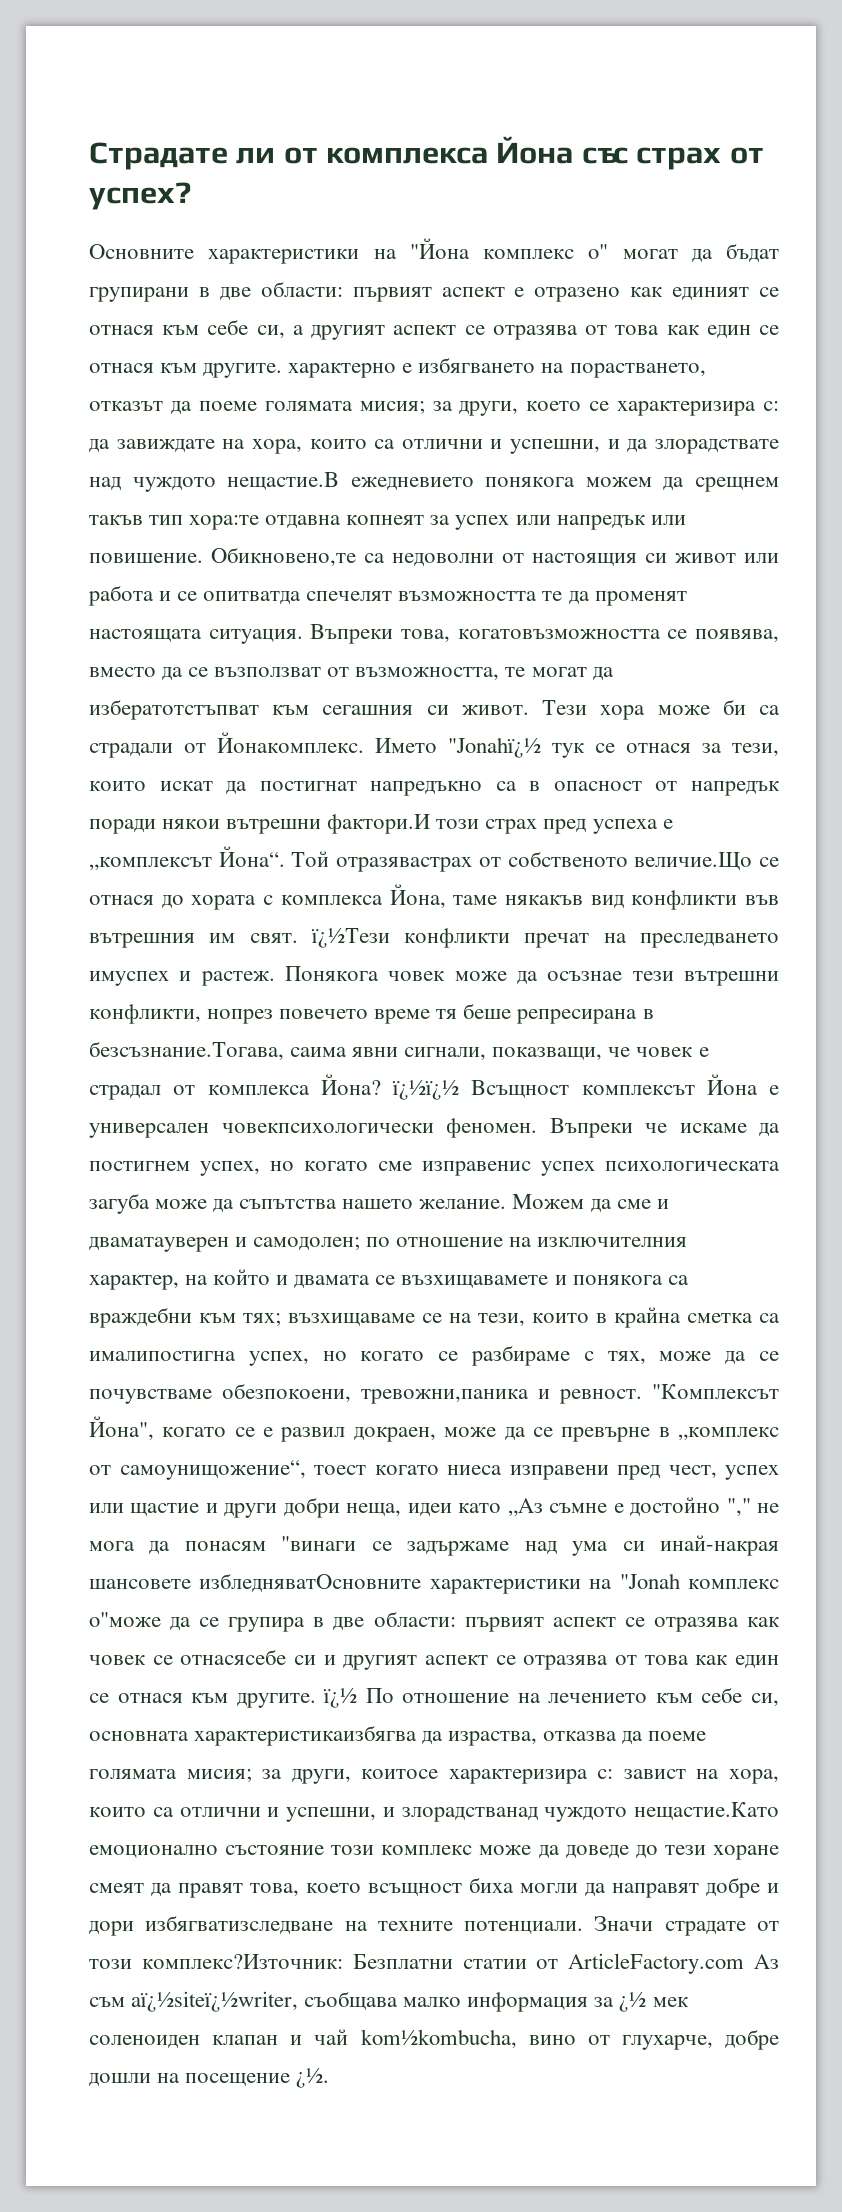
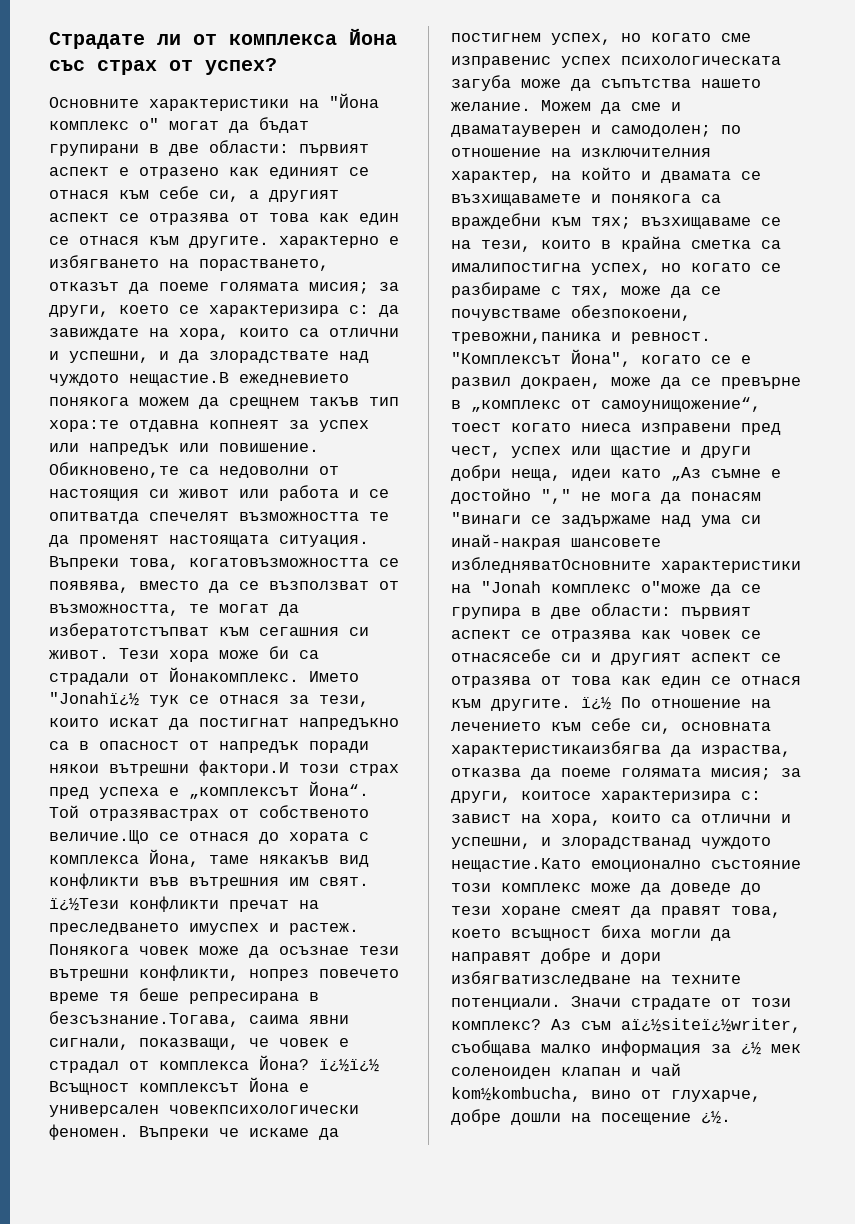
[141,1953,745,1974] комплекс?Източник: Безплатни статии от ArticleFactory.com -> [451,1019,541,1030] комплекс?

